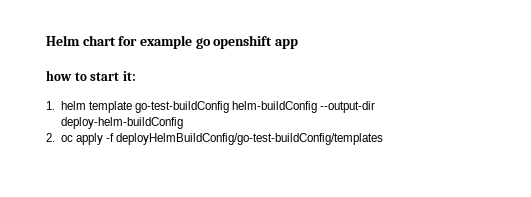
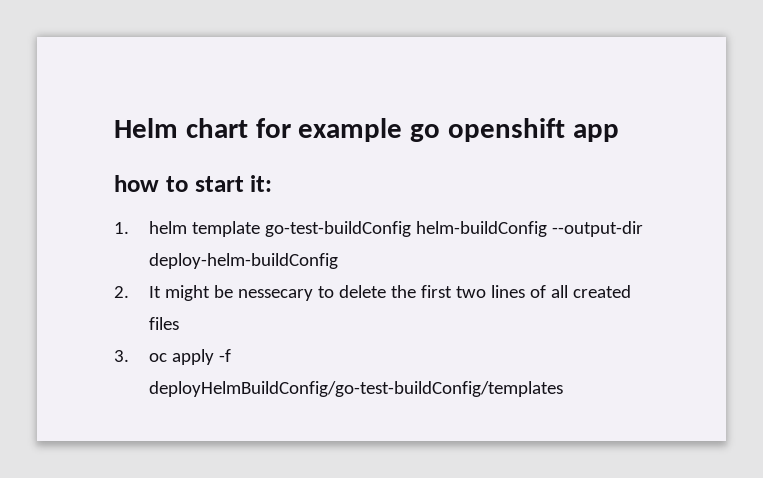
(55, 137) none -> [148,285,631,301] [148,317,179,330] [114,350,129,362] It might be nessecary to delete the first two lines of all created files // 3.

